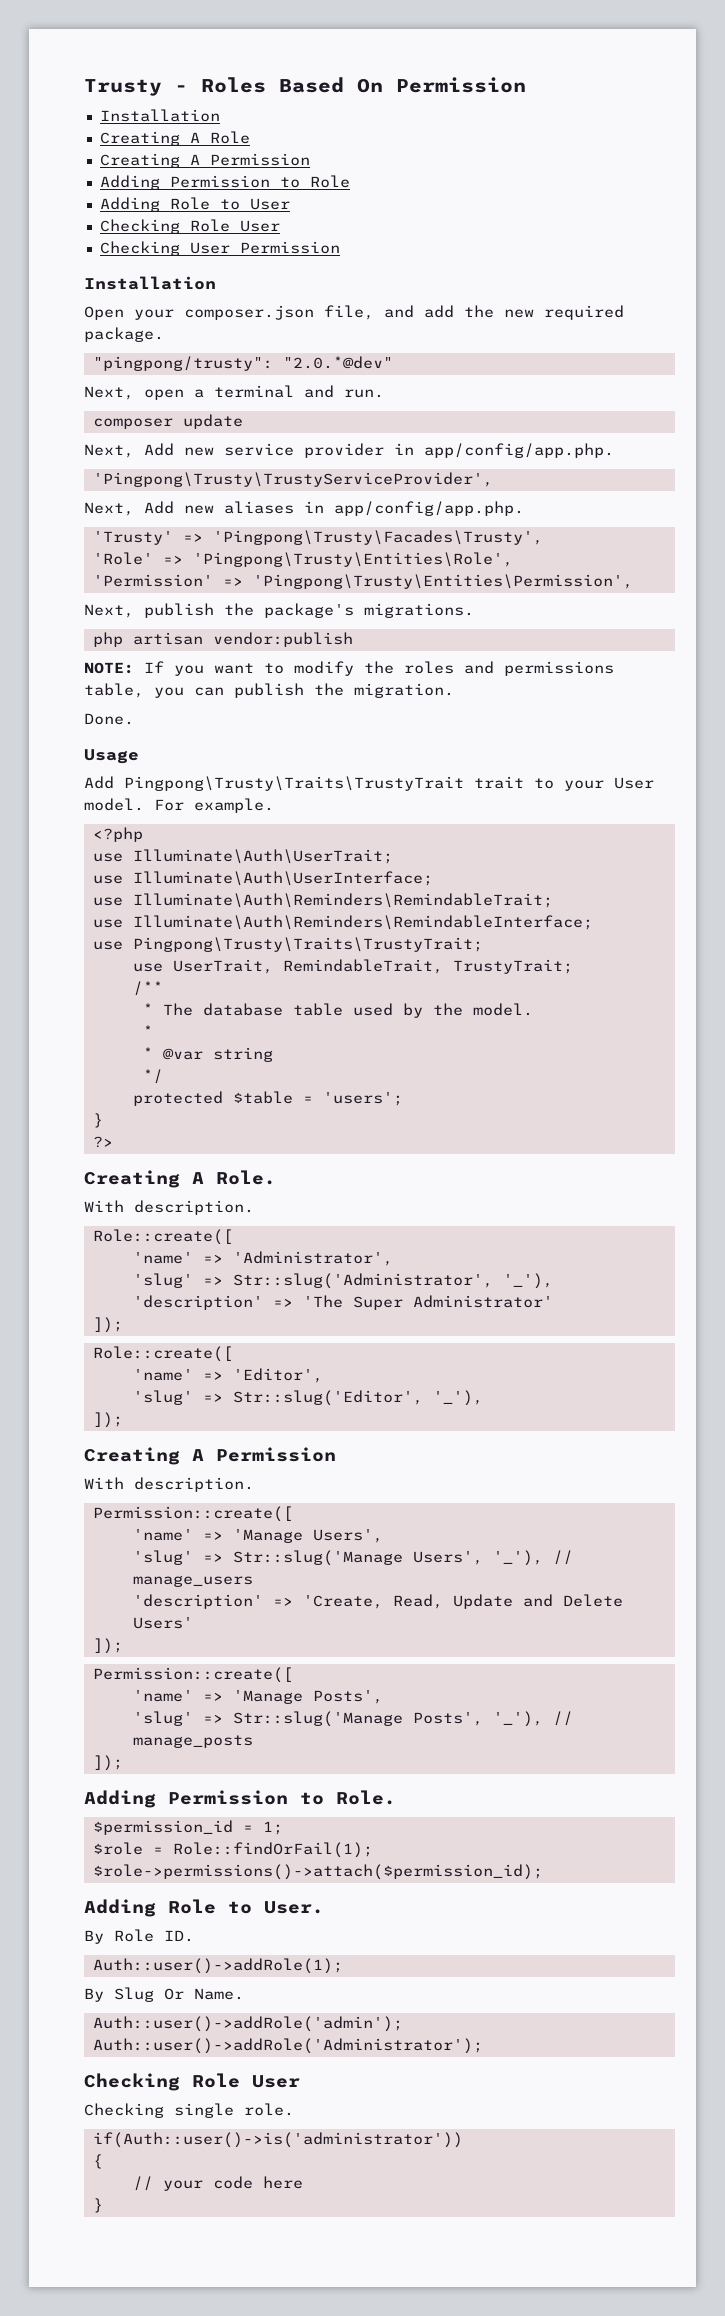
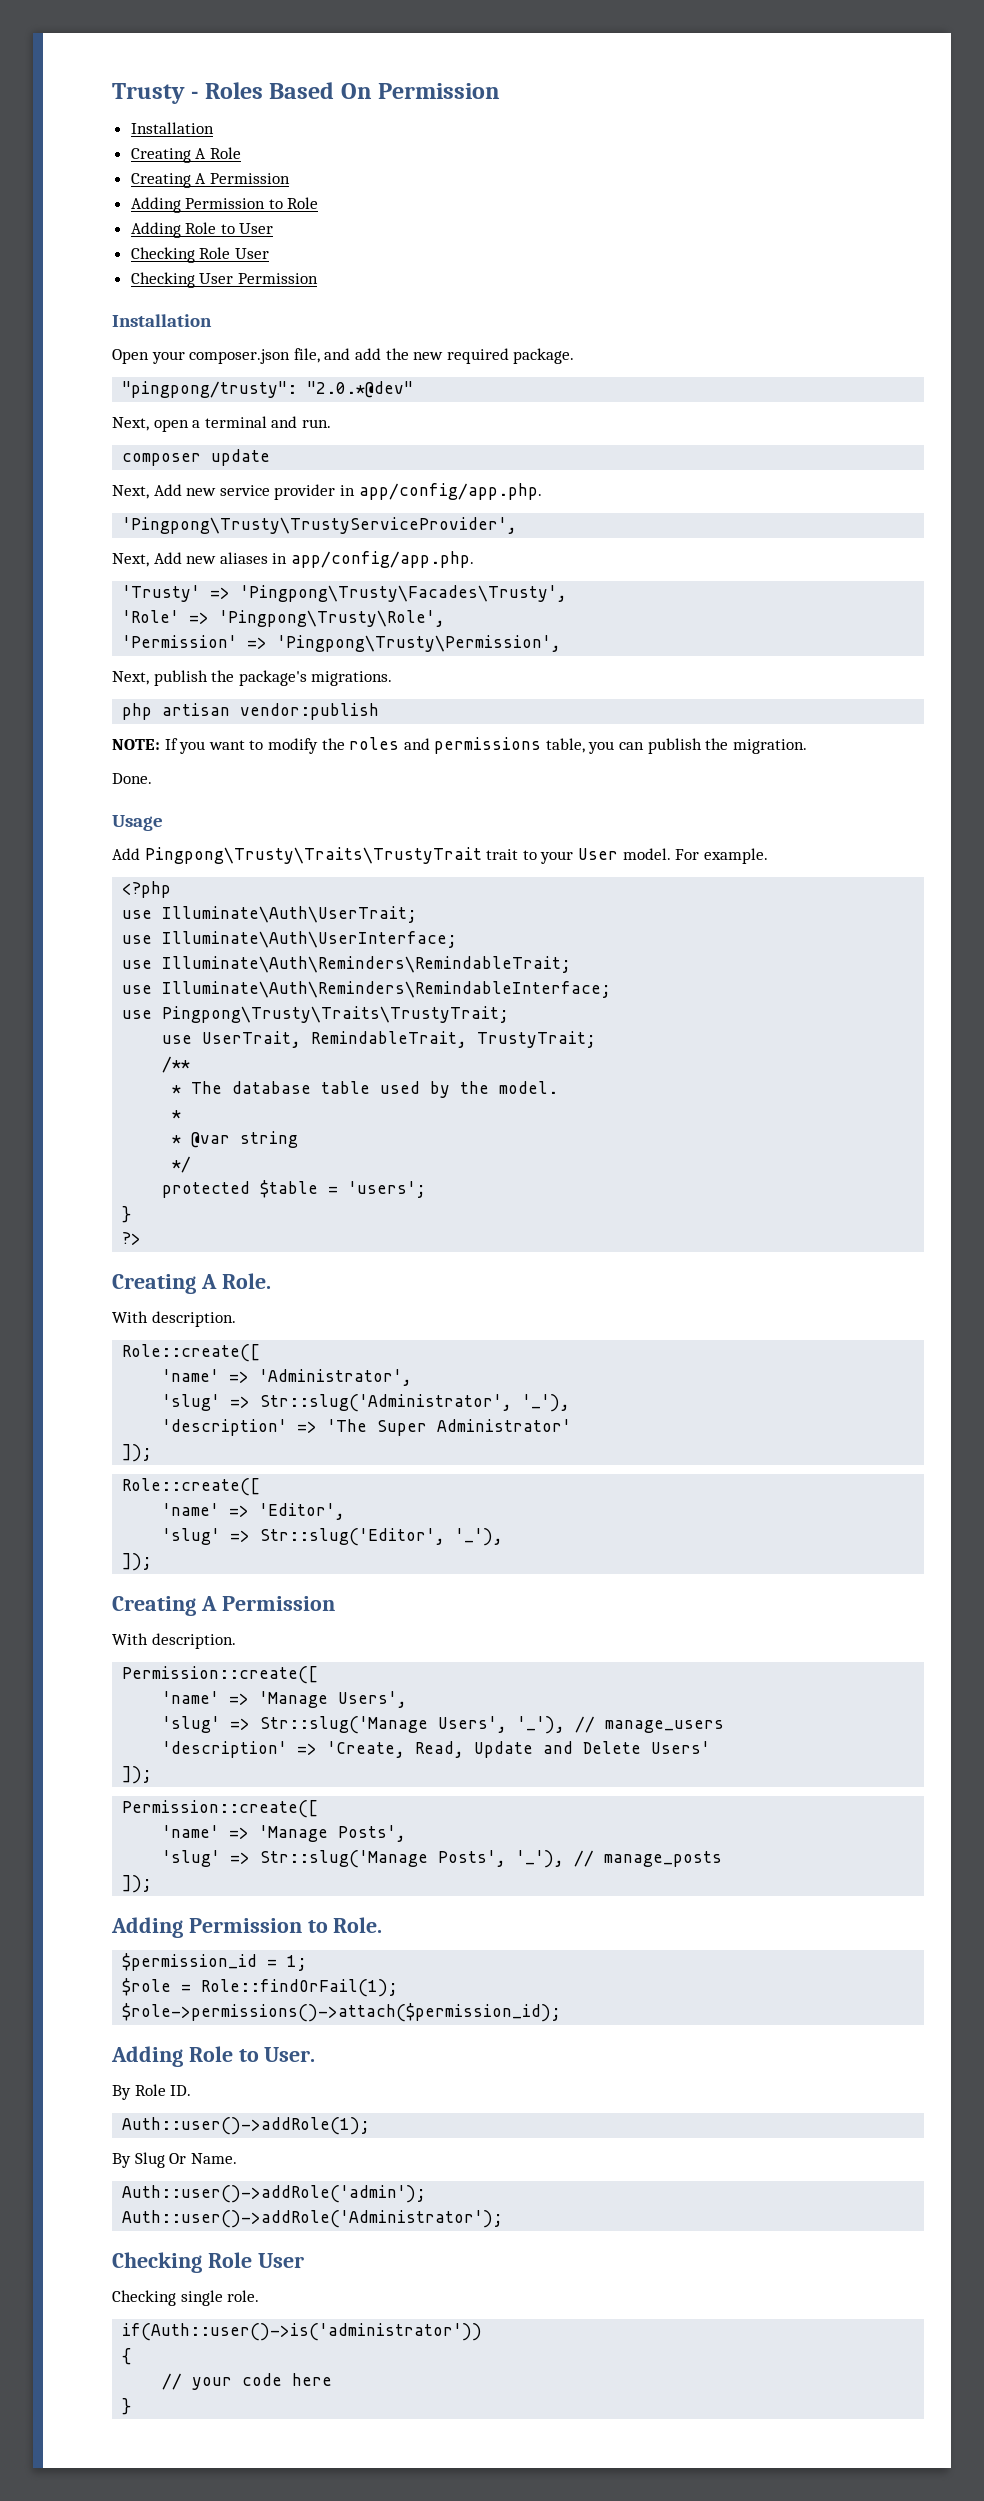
[192,552,513,567] 'Pingpong\Trusty\Entities\Role', -> [219,610,446,627] 'Pingpong\Trusty\Role',
[252,574,633,589] 'Pingpong\Trusty\Entities\Permission', -> [277,635,562,652] 'Pingpong\Trusty\Permission',

